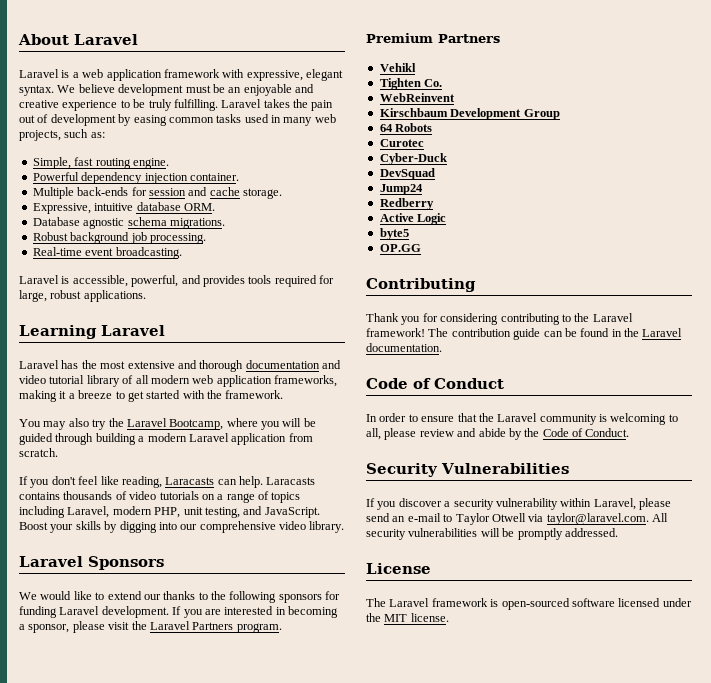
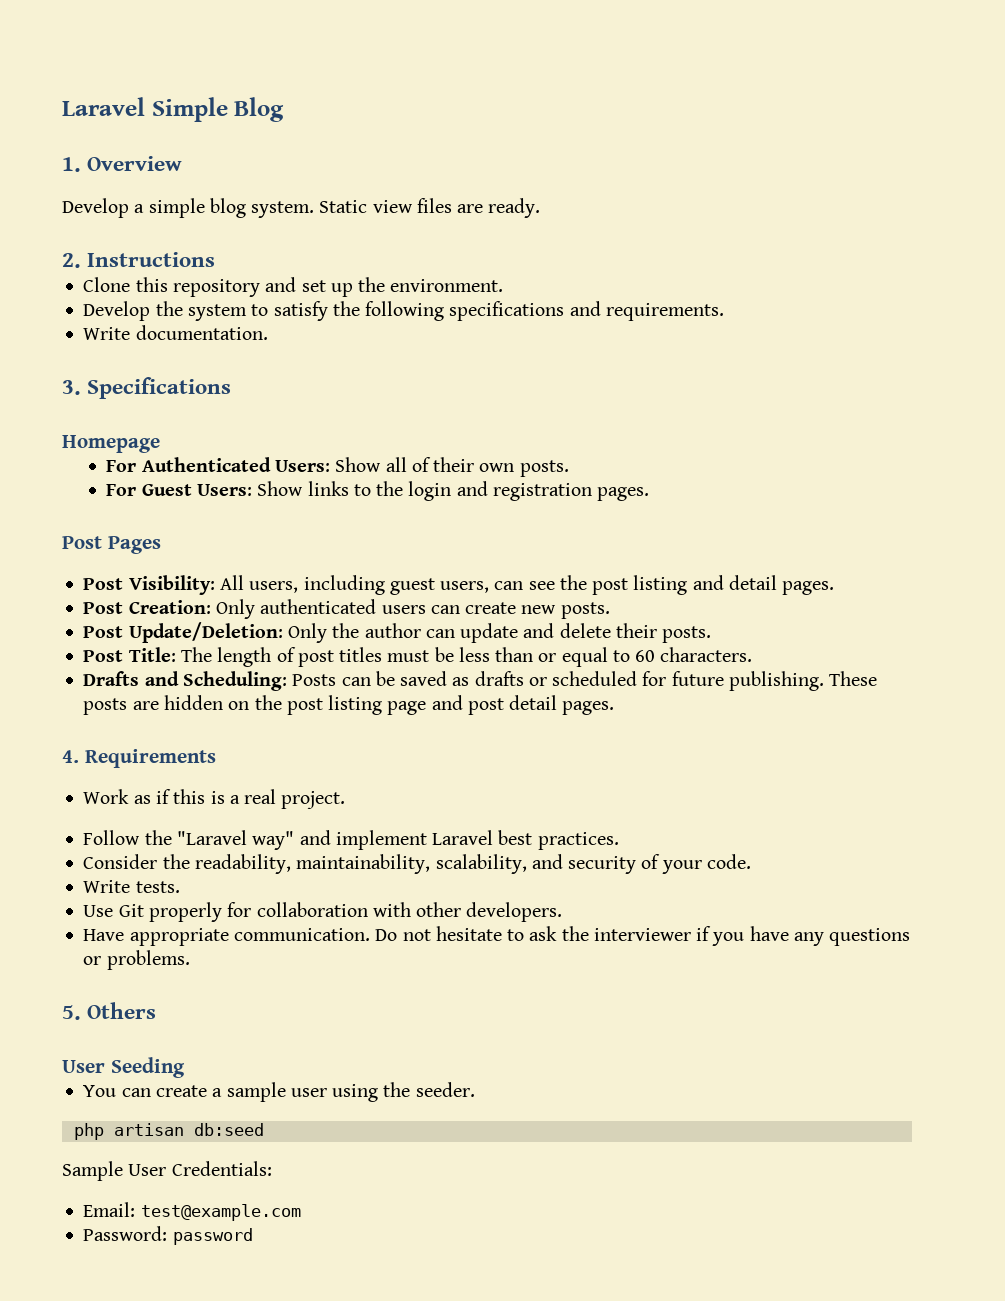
[18,34,138,45] [19,69,343,81] [19,84,314,96] [19,99,334,111] [19,114,336,126] [19,129,105,141] [32,157,169,169] [32,172,239,184] [32,187,282,199] [32,202,215,214] [32,217,225,229] [32,232,206,244] [32,247,182,259] [19,275,334,287] [19,290,146,302] [19,325,165,339] [19,360,341,372] [19,375,337,387] [19,390,284,402] [19,418,316,430] [19,433,313,445] [19,448,58,457] [19,476,316,488] [19,491,301,503] [19,506,320,518] [19,521,345,533] [19,556,164,570] [19,591,341,603] [19,606,338,618] [19,621,282,633] [366,33,500,43] [379,63,416,72] [379,78,443,90] [379,93,455,102] [379,108,560,120] [379,123,433,132] [379,139,424,147] [379,153,447,165] [379,168,435,180] [379,184,423,195] [379,198,434,210] [379,213,447,225] [379,228,409,240] [379,244,421,252] [366,278,476,292] [366,313,633,325] [366,328,683,340] [366,343,442,352] [366,378,504,389] [366,413,678,425] [366,428,630,440] [366,463,569,477] [366,498,671,510] [366,513,668,525] [366,528,618,540] [366,563,431,574] [366,598,692,610] [366,613,449,622] About Laravel // Laravel is a web application framework with expressive, elegant syntax. We believe development must be an enjoyable and creative experience to be truly fulfilling. Laravel takes the pain out of development by easing common tasks used in many web projects, such as: // Simple, fast routing engine. // Powerful dependency injection container. // Multiple back-ends for session and cache storage. // Expressive, intuitive database ORM. // Database agnostic schema migrations. // Robust background job processing. // Real-time event broadcasting. // Laravel is accessible, powerful, and provides tools required for large, robust applications. // Learning Laravel // Laravel has the most extensive and thorough documentation and video tutorial library of all modern web application frameworks, making it a breeze to get started with the framework. // You may also try the Laravel Bootcamp, where you will be guided through building a modern Laravel application from scratch. // If you don't feel like reading, Laracasts can help. Laracasts contains thousands of video tutorials on a range of topics including Laravel, modern PHP, unit testing, and JavaScript. Boost your skills by digging into our comprehensive video library. // Laravel Sponsors // We would like to extend our thanks to the following sponsors for funding Laravel development. If you are interested in becoming a sponsor, please visit the Laravel Partners program. // Premium Partners // Vehikl // Tighten Co. // WebReinvent // Kirschbaum Development Group // 64 Robots // Curotec // Cyber-Duck // DevSquad // Jump24 // Redberry // Active Logic // byte5 // OP.GG // Contributing // Thank you for considering contributing to the Laravel framework! The contribution guide can be found in the Laravel documentation. // Code of Conduct // In order to ensure that the Laravel community is welcoming to all, please review and abide by the Code of Conduct. // Security Vulnerabilities // If you discover a security vulnerability within Laravel, please send an e-mail to Taylor Otwell via taylor@laravel.com. All security vulnerabilities will be promptly addressed. // License // The Laravel framework is open-sourced software licensed under the MIT license. -> [62,97,285,122] [62,156,183,172] [62,198,541,218] [62,252,216,268] [83,277,504,297] [83,301,724,321] [83,325,268,340] [62,377,232,399] [62,435,160,453] [106,457,569,477] [106,481,650,501] [62,536,161,554] [83,575,835,595] [83,599,610,619] [83,622,712,643] [83,647,753,667] [83,671,878,691] [83,695,615,715] [62,749,216,768] [83,789,346,809] [83,830,619,850] [83,854,751,874] [83,880,180,893] [83,902,563,922] [83,926,911,946] [83,950,190,970] [62,1002,157,1020] [62,1057,185,1078] [83,1082,475,1102] [73,1123,264,1140] [62,1161,272,1181] [83,1202,301,1221] [83,1226,253,1245] Laravel Simple Blog // 1. Overview // Develop a simple blog system. Static view files are ready. // 2. Instructions // Clone this repository and set up the environment. // Develop the system to satisfy the following specifications and requirements. // Write documentation. // 3. Specifications // Homepage // For Authenticated Users: Show all of their own posts. // For Guest Users: Show links to the login and registration pages. // Post Pages // Post Visibility: All users, including guest users, can see the post listing and detail pages. // Post Creation: Only authenticated users can create new posts. // Post Update/Deletion: Only the author can update and delete their posts. // Post Title: The length of post titles must be less than or equal to 60 characters. // Drafts and Scheduling: Posts can be saved as drafts or scheduled for future publishing. These posts are hidden on the post listing page and post detail pages. // 4. Requirements // Work as if this is a real project. // Follow the "Laravel way" and implement Laravel best practices. // Consider the readability, maintainability, scalability, and security of your code. // Write tests. // Use Git properly for collaboration with other developers. // Have appropriate communication. Do not hesitate to ask the interviewer if you have any questions or problems. // 5. Others // User Seeding // You can create a sample user using the seeder. // php artisan db:seed // Sample User Credentials: // Email: test@example.com // Password: password

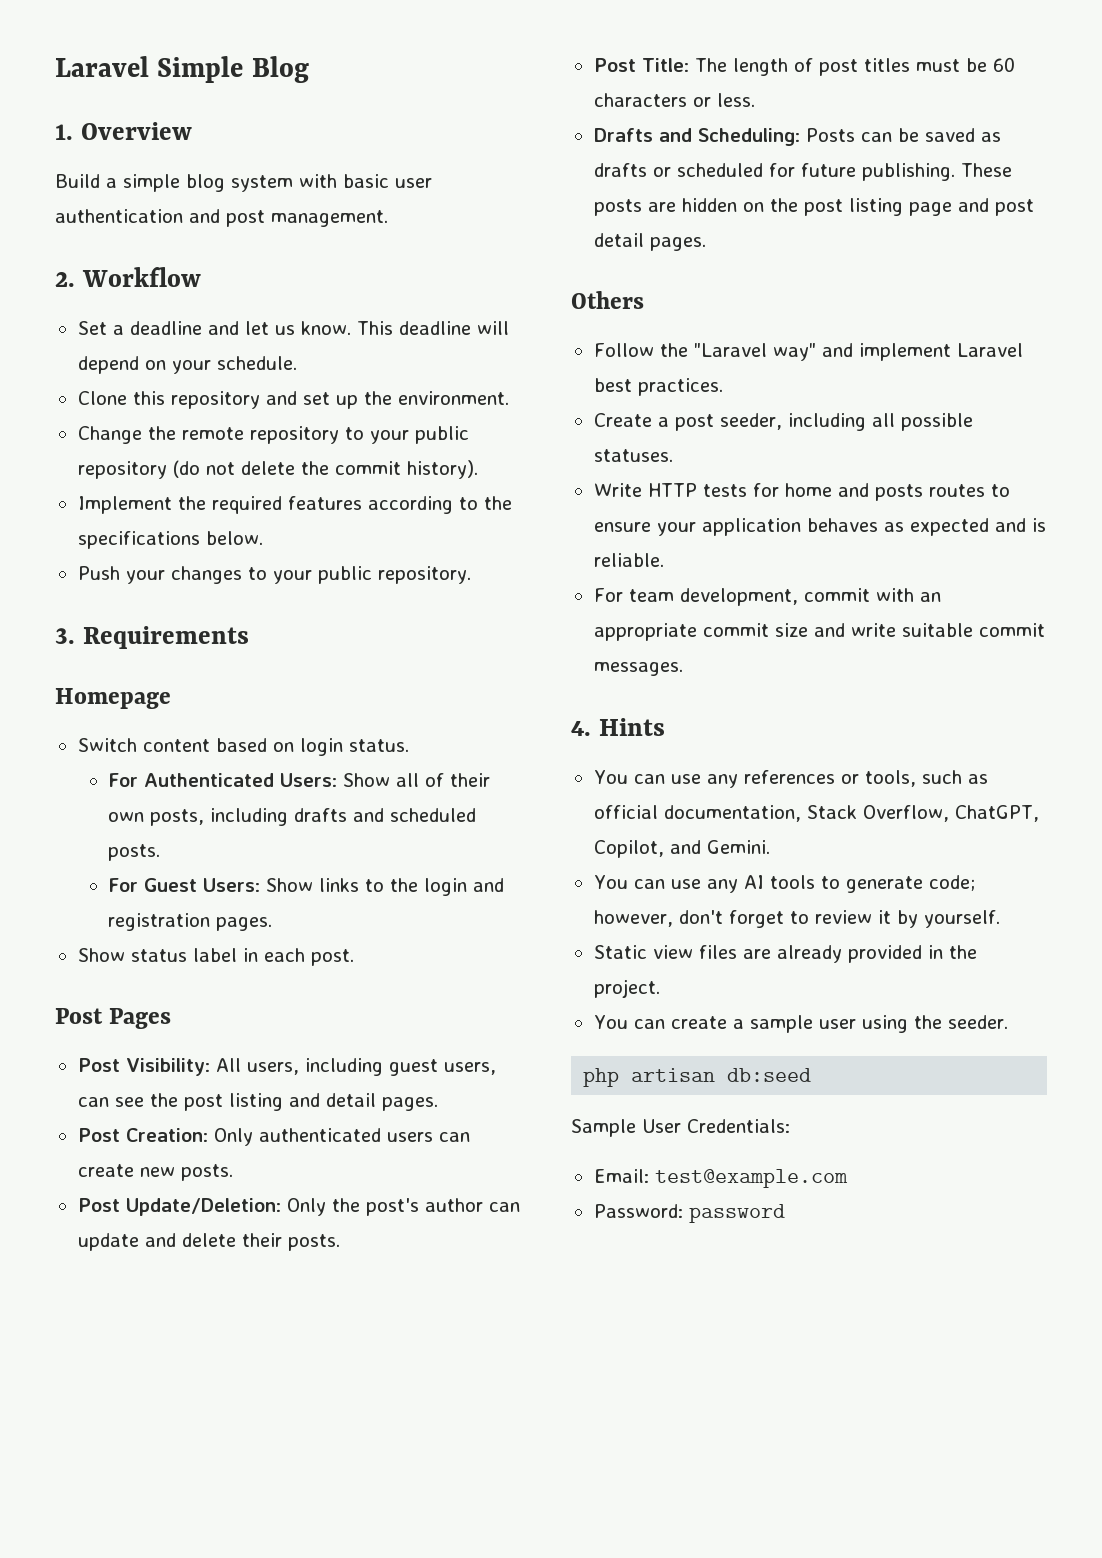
[62,198,129,218] Develop -> [55,174,100,188] Build
[251,198,541,218] [62,252,216,268] system. Static view files are ready. // 2. Instructions -> [231,174,432,192] [55,209,388,227] [55,267,201,287] [77,321,509,335] [77,356,297,374] system with basic user authentication and post management. // 2. Workflow // Set a deadline and let us know. This deadline will depend on your schedule.
[83,301,724,321] [83,325,268,340] Develop the system to satisfy the following specifications and requirements. // Write documentation. -> [77,426,469,444] [77,460,478,479] [77,496,512,514] [77,531,263,549] [77,566,471,584] Change the remote repository to your public repository (do not delete the commit history). // Implement the required features according to the specifications below. // Push your changes to your public repository.
[87,377,232,399] Specifications -> [82,626,249,649] Requirements
(160, 444) none -> [77,738,409,756] // Switch content based on login status.
(515, 467) none -> [150,808,477,826] posts, including drafts and scheduled
(650, 494) none -> [77,948,354,966] // Show status label in each post.
(360, 630) none -> [365,1198,419,1216] post's
[458,647,753,667] less than or equal to 60 characters. -> [992,57,1015,72] [593,93,755,107] 60 characters or less.
[62,749,216,768] [83,789,346,809] 4. Requirements // Work as if this is a real project. -> [571,291,644,309] Others
[83,854,751,874] [83,880,180,893] [83,902,563,922] [83,926,911,946] [83,950,190,970] [62,1002,157,1020] [62,1057,185,1078] Consider the readability, maintainability, scalability, and security of your code. // Write tests. // Use Git properly for collaboration with other developers. // Have appropriate communication. Do not hesitate to ask the interviewer if you have any questions or problems. // 5. Others // User Seeding -> [593,413,973,431] [593,449,673,462] [593,483,1010,501] [593,518,1046,536] [593,553,664,567] [593,588,941,606] [593,623,1045,641] [593,662,683,676] [571,718,665,736] [593,770,988,788] [593,805,1039,822] [593,840,770,858] [593,875,975,893] [593,910,1000,928] [593,945,977,963] [593,979,660,998] Create a post seeder, including all possible statuses. // Write HTTP tests for home and posts routes to ensure your application behaves as expected and is reliable. // For team development, commit with an appropriate commit size and write suitable commit messages. // 4. Hints // You can use any references or tools, such as official documentation, Stack Overflow, ChatGPT, Copilot, and Gemini. // You can use any AI tools to generate code; however, don't forget to review it by yourself. // Static view files are already provided in the project.

